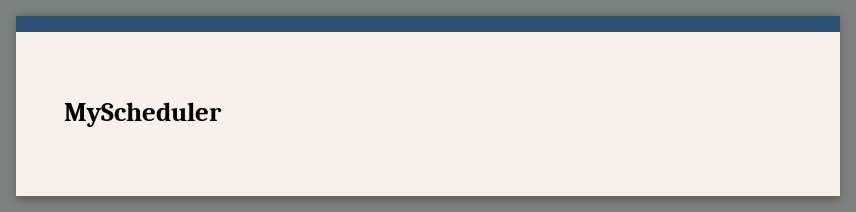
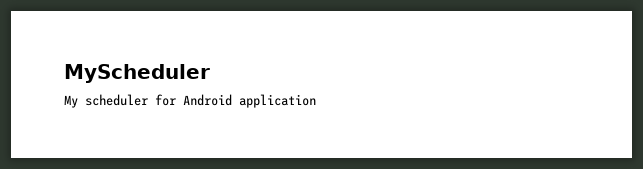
(222, 114) none -> [64,94,316,108] // My scheduler for Android application

